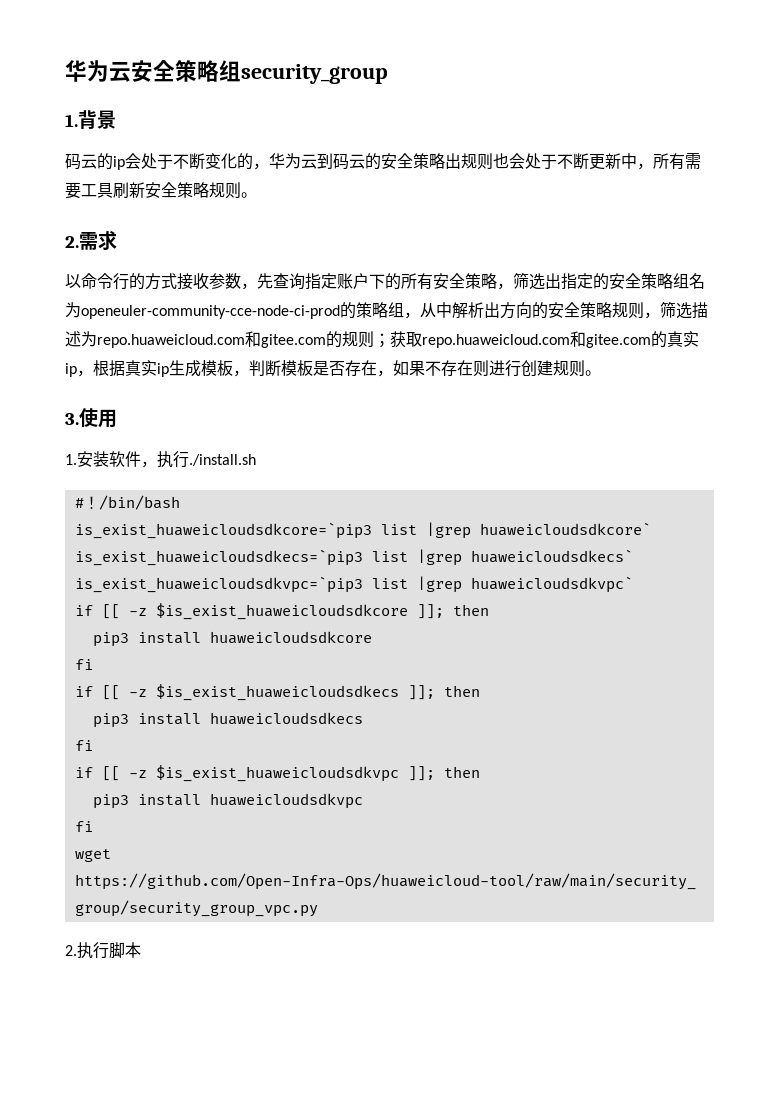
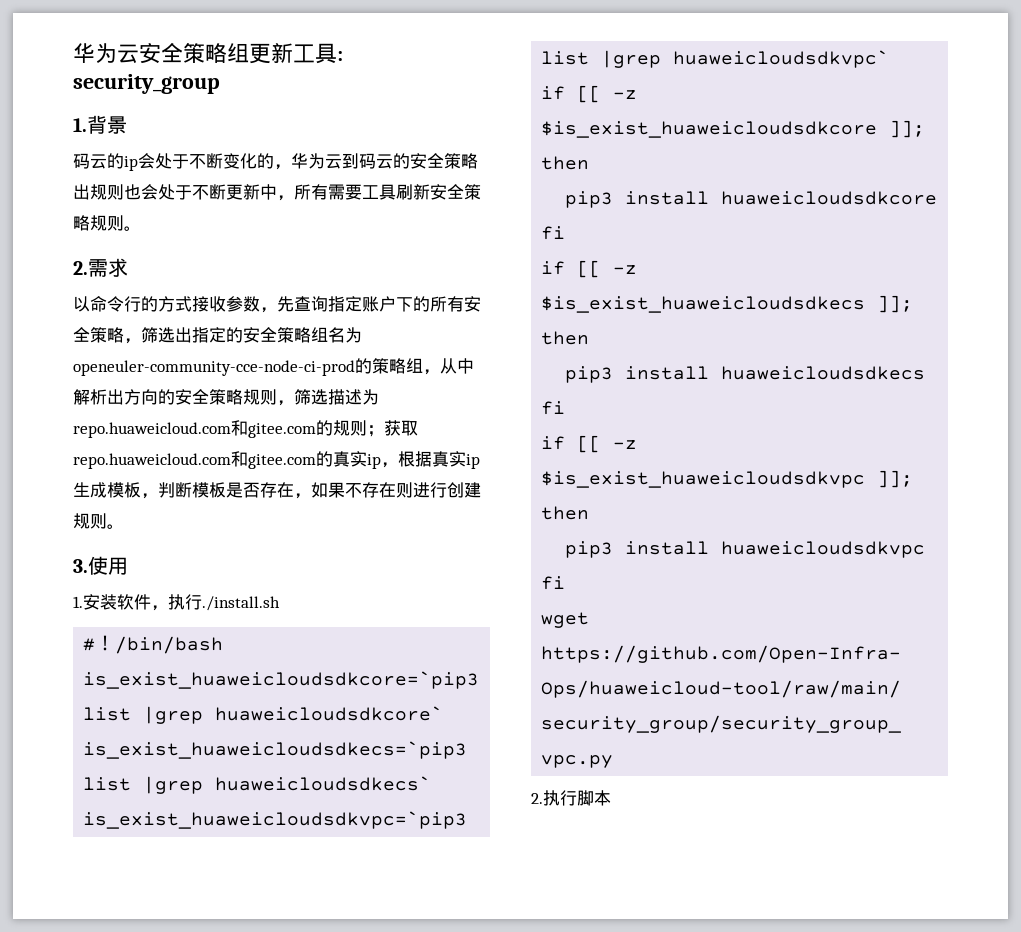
(241, 71) none -> [249,43,343,64] 更新工具:

